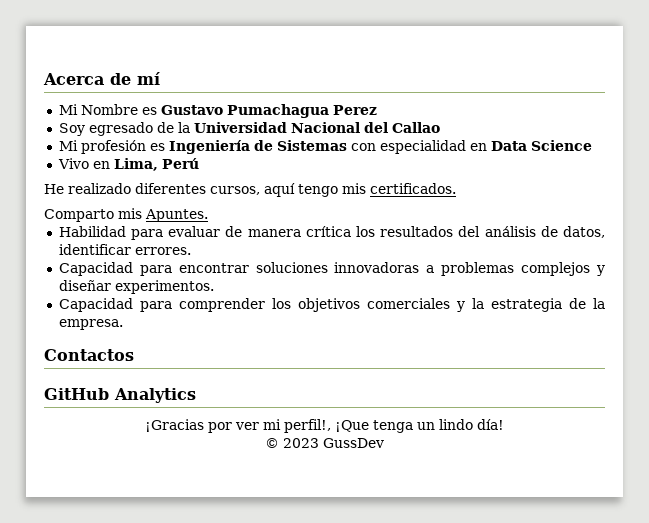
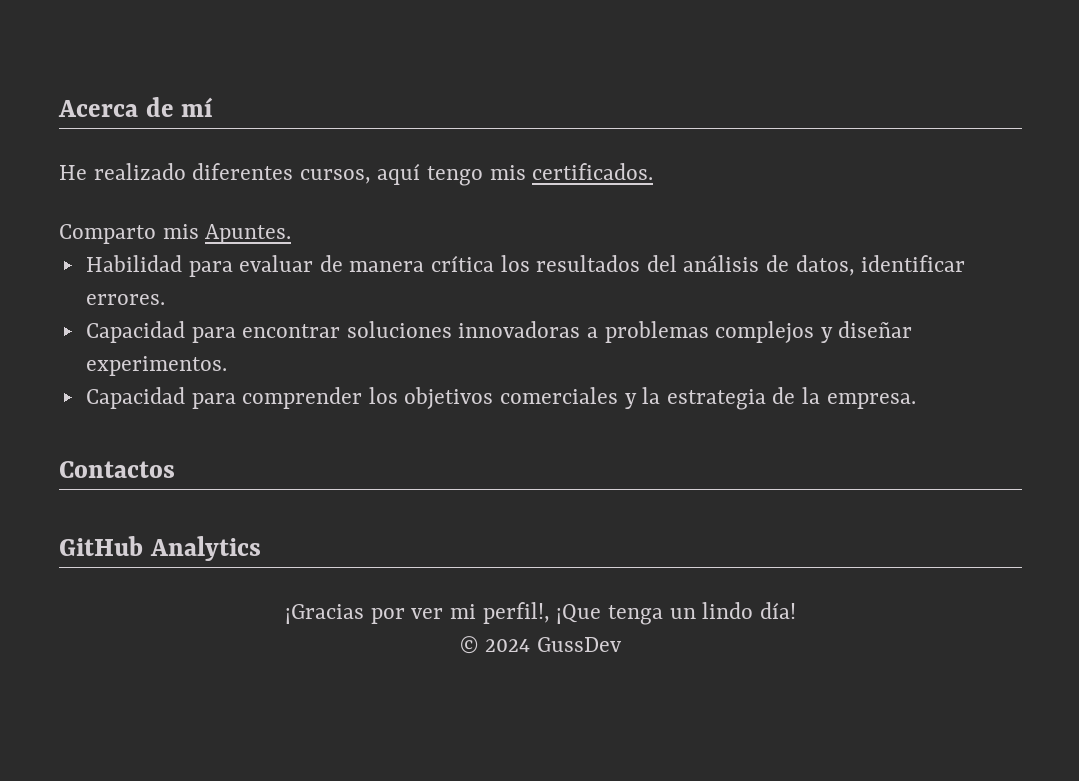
[58,104,377,118] [58,122,440,136] [58,140,592,154] [57,158,199,171] // Mi Nombre es Gustavo Pumachagua Perez // Soy egresado de la Universidad Nacional del Callao // Mi profesión es Ingeniería de Sistemas con especialidad en Data Science // Vivo en Lima, Perú -> (214, 107) none
[283,438,319,448] 2023 -> [485,639,530,652] 2024

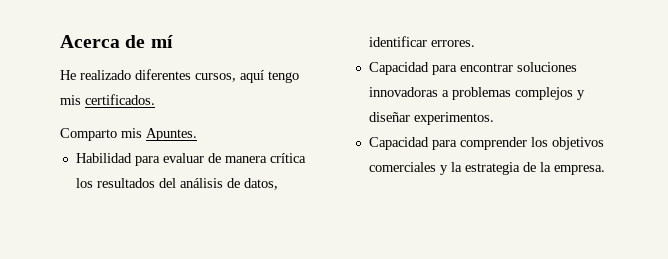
[59,461,175,478] [59,536,261,561] [285,602,796,625] [460,636,622,654] // Contactos // GitHub Analytics // ¡Gracias por ver mi perfil!, ¡Que tenga un lindo día! // © 2024 GussDev -> (605, 170) none

